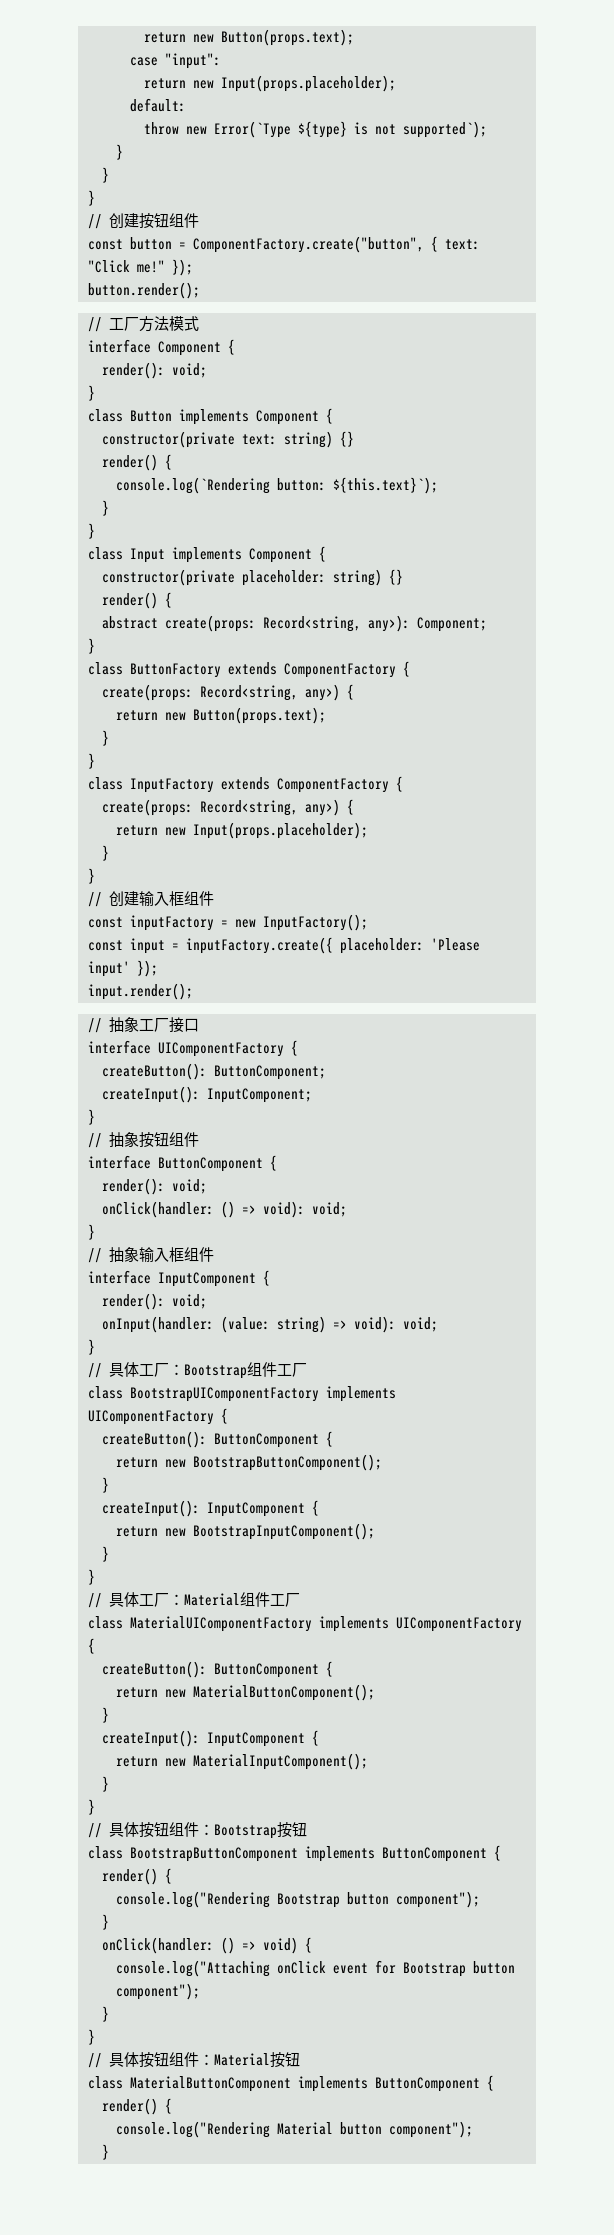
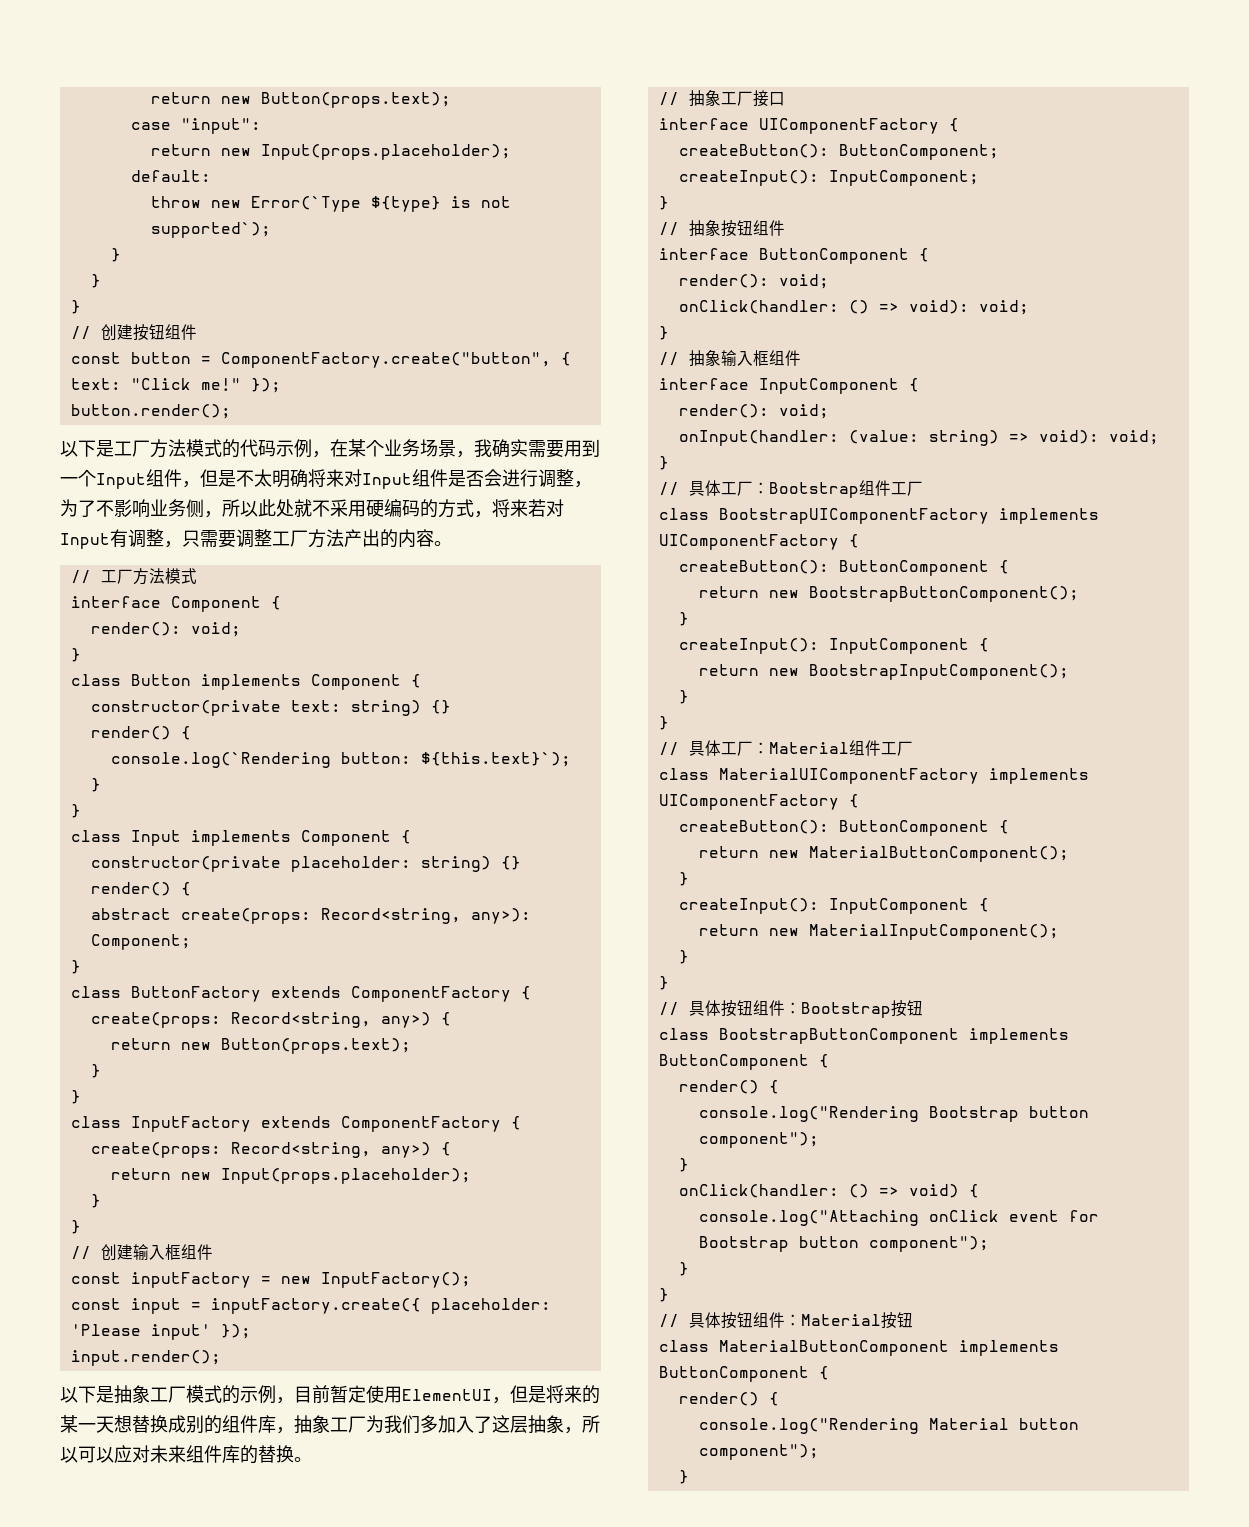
(200, 290) none -> [60,439,600,458] [60,469,592,489] [60,499,564,518] [60,529,452,549] // 以下是工厂方法模式的代码示例，在某个业务场景，我确实需要用到一个Input组件，但是不太明确将来对Input组件是否会进行调整，为了不影响业务侧，所以此处就不采用硬编码的方式，将来若对Input有调整，只需要调整工厂方法产出的内容。
(193, 991) none -> [60,1385,600,1404] [60,1415,600,1434] [60,1445,312,1464] // 以下是抽象工厂模式的示例，目前暂定使用ElementUI，但是将来的某一天想替换成别的组件库，抽象工厂为我们多加入了这层抽象，所以可以应对未来组件库的替换。

